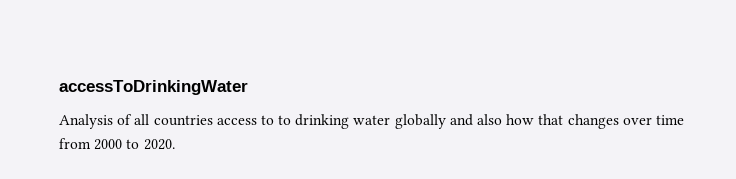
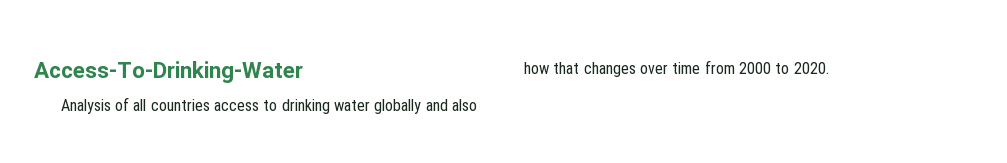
[59,80,248,95] accessToDrinkingWater -> [34,61,303,83] Access-To-Drinking-Water
[278,115,292,125] to -> (278, 105) none

